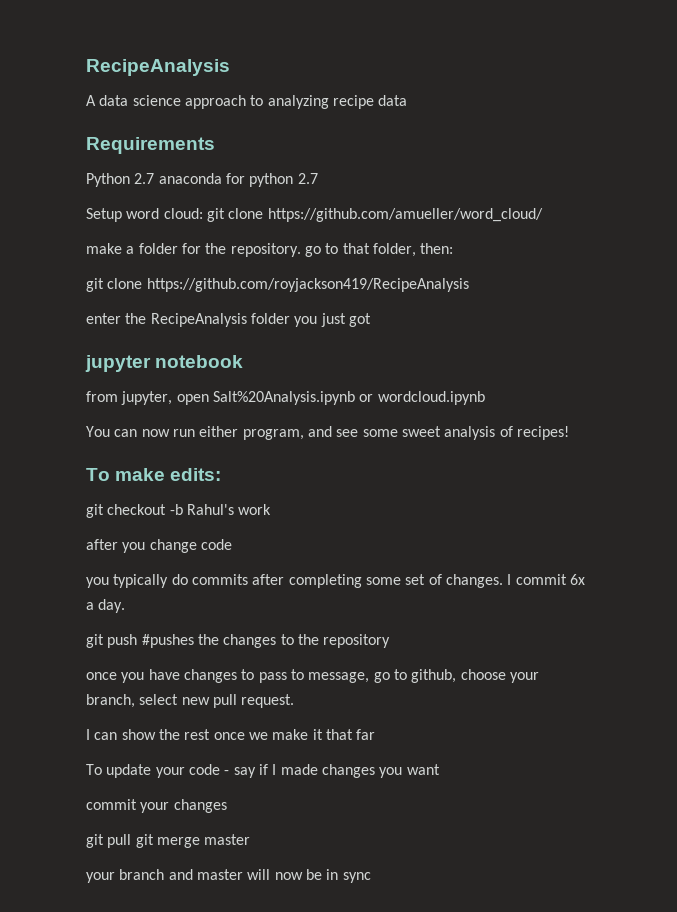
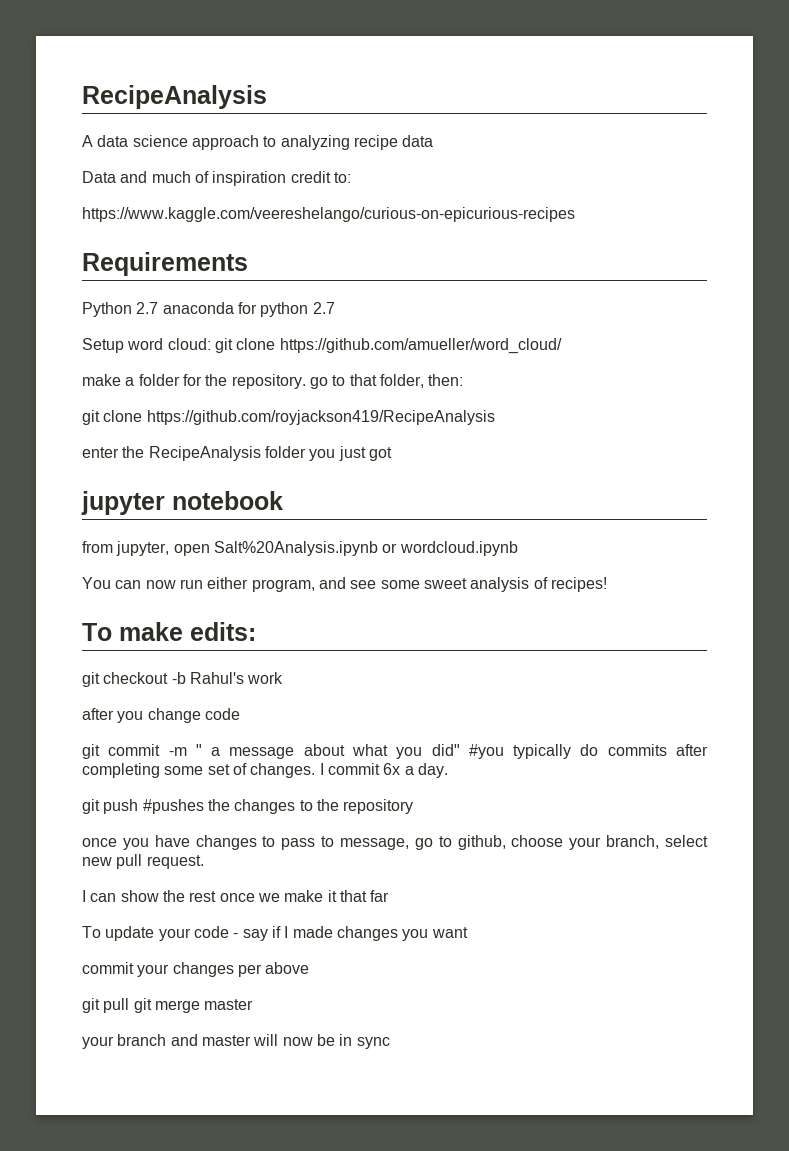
(408, 100) none -> [82,171,351,186] [82,207,575,222] // Data and much of inspiration credit to: // https://www.kaggle.com/veereshelango/curious-on-epicurious-recipes
[86,577,109,588] you -> [82,744,504,759] git commit -m " a message about what you did" #you
(227, 806) none -> [237,962,310,977] per above

